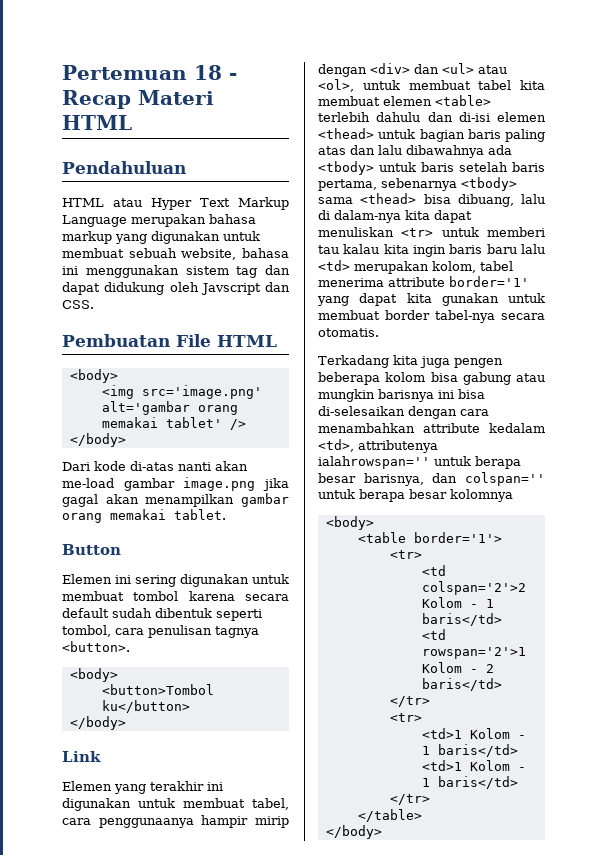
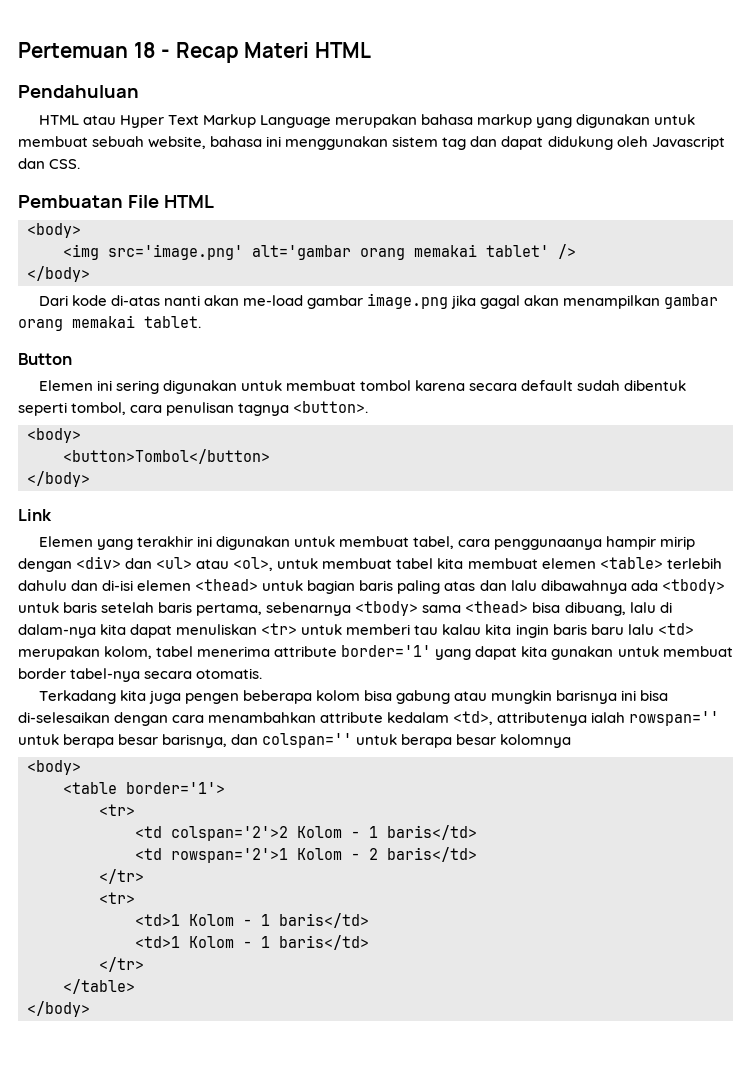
[200,283,261,295] Javscript -> [651,136,725,150] Javascript
[101,684,214,695] [101,700,190,713] <button>Tombol ku</button> -> [63,449,270,464] <button>Tombol</button>
[318,456,430,469] ialahrowspan='' -> [591,711,720,726] ialah rowspan=''

